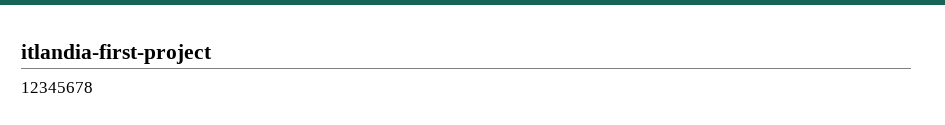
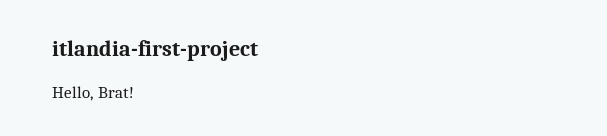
[21,82,93,93] 12345678 -> [52,86,134,101] Hello, Brat!

